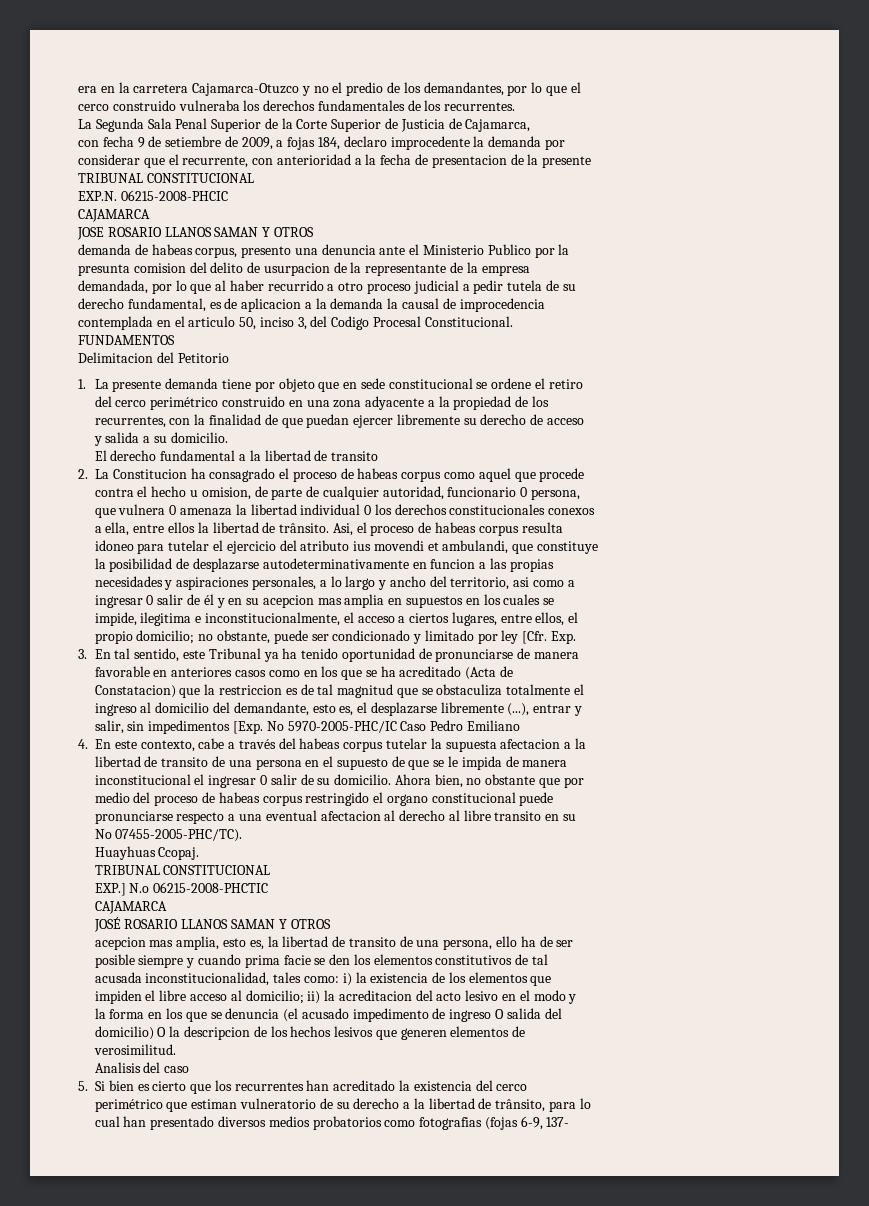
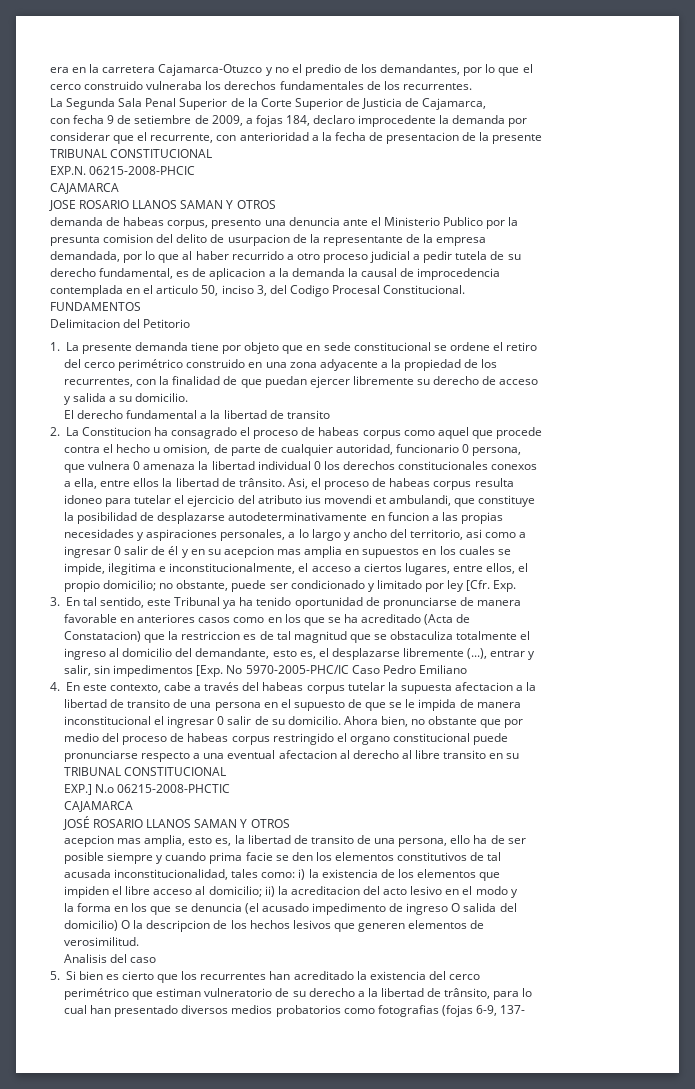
[94,829,243,842] [94,846,200,860] // No 07455-2005-PHC/TC). // Huayhuas Ccopaj. -> (520, 756) none

